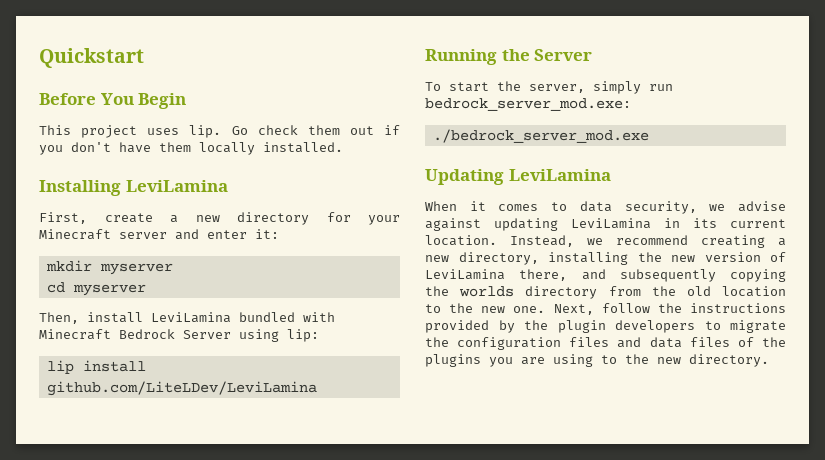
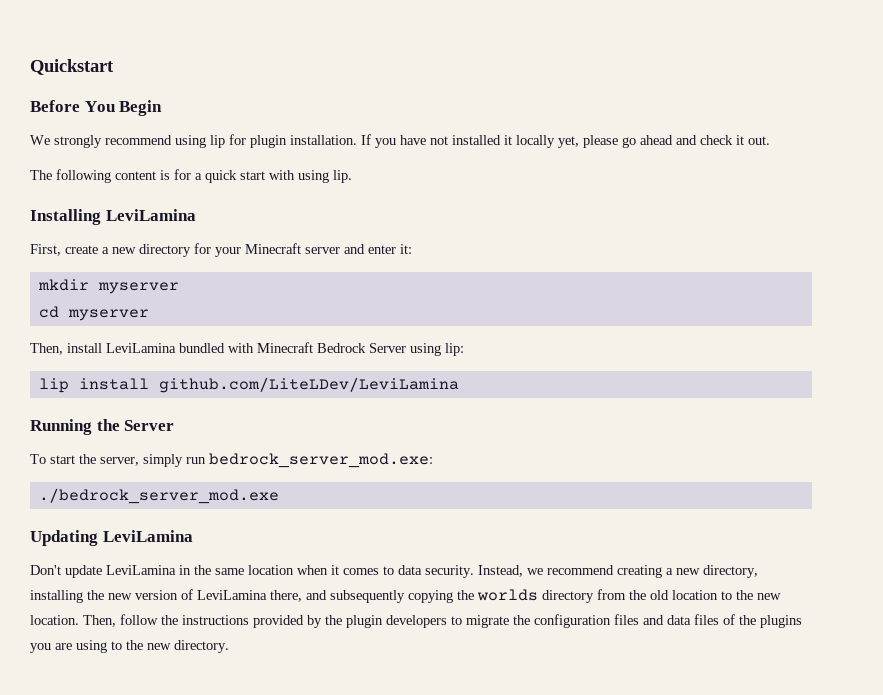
[39,125,400,138] [39,142,343,155] This project uses lip. Go check them out if you don't have them locally installed. -> [30,134,770,148] [30,169,352,183] We strongly recommend using lip for plugin installation. If you have not installed it locally yet, please go ahead and check it out. // The following content is for a quick start with using lip.
[425,201,786,214] [425,218,786,231] [425,235,497,246] When it comes to data security, we advise against updating LeviLamina in its current location. -> [30,565,474,578] Don't update LeviLamina in the same location when it comes to data security.
[513,304,594,315] one. Next, -> [30,615,116,627] location. Then,

